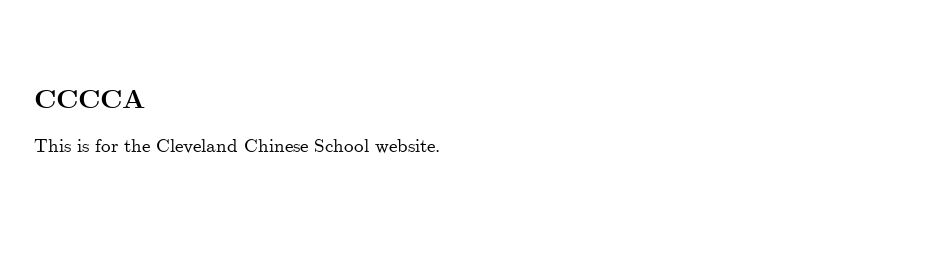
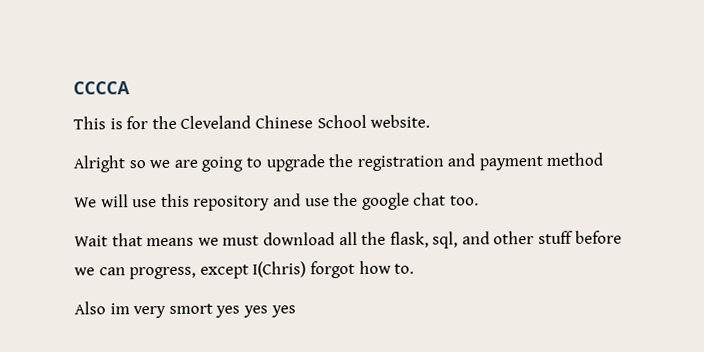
(440, 146) none -> [73,152,604,173] [74,192,479,211] [74,230,622,249] [74,260,415,280] [74,301,296,319] // Alright so we are going to upgrade the registration and payment method // We will use this repository and use the google chat too. // Wait that means we must download all the flask, sql, and other stuff before we can progress, except I(Chris) forgot how to. // Also im very smort yes yes yes

